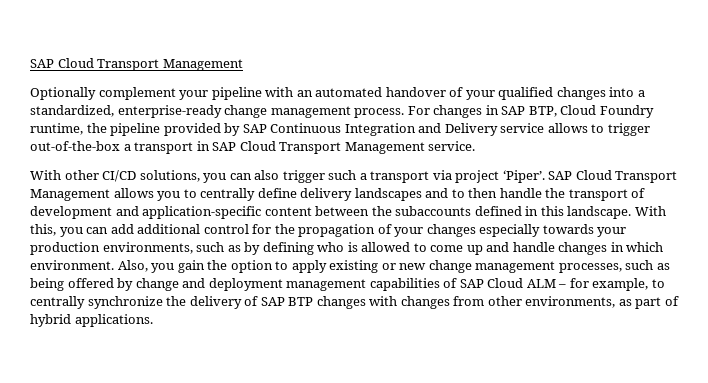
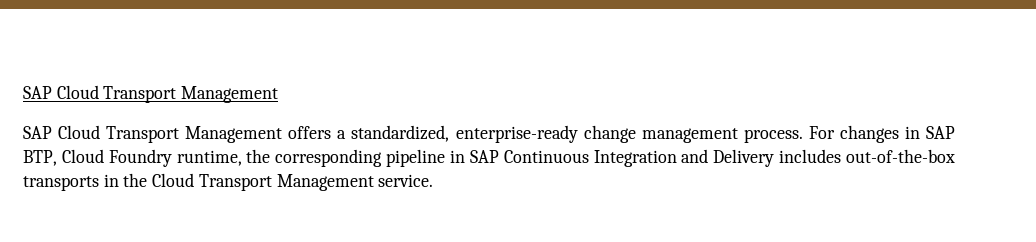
[30,87,635,100] Optionally complement your pipeline with an automated handover of your qualified changes into -> [23,125,332,143] SAP Cloud Transport Management offers
[110,123,241,136] pipeline provided by -> [275,149,465,167] corresponding pipeline in
[500,123,650,136] [30,141,476,154] [30,170,678,183] [30,188,646,201] [30,206,666,219] [30,224,627,237] [30,242,664,255] [30,260,670,273] [30,278,665,291] [30,296,679,309] [30,314,153,327] service allows to trigger out-of-the-box a transport in SAP Cloud Transport Management service. // With other CI/CD solutions, you can also trigger such a transport via project ‘Piper’. SAP Cloud Transport Management allows you to centrally define delivery landscapes and to then handle the transport of development and application-specific content between the subaccounts defined in this landscape. With this, you can add additional control for the propagation of your changes especially towards your production environments, such as by defining who is allowed to come up and handle changes in which environment. Also, you gain the option to apply existing or new change management processes, such as being offered by change and deployment management capabilities of SAP Cloud ALM – for example, to centrally synchronize the delivery of SAP BTP changes with changes from other environments, as part of hybrid applications. -> [779,149,956,163] [23,173,434,191] includes out-of-the-box transports in the Cloud Transport Management service.

